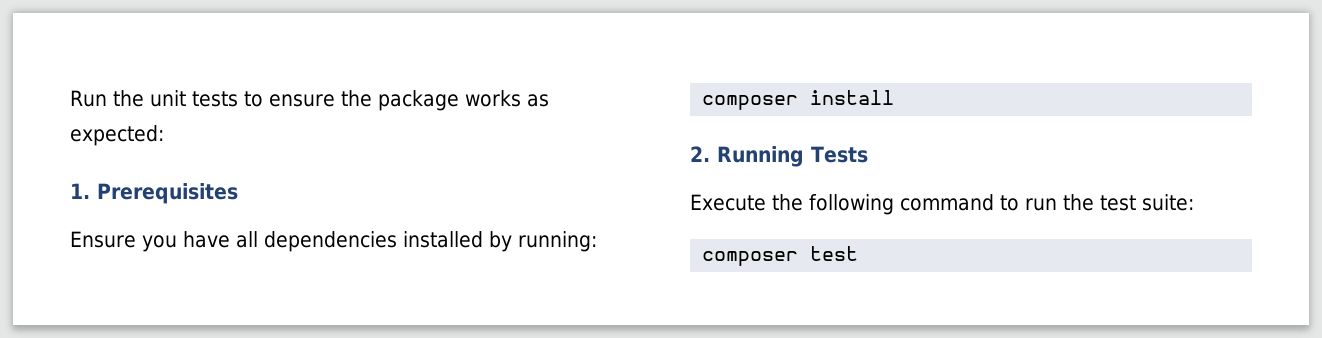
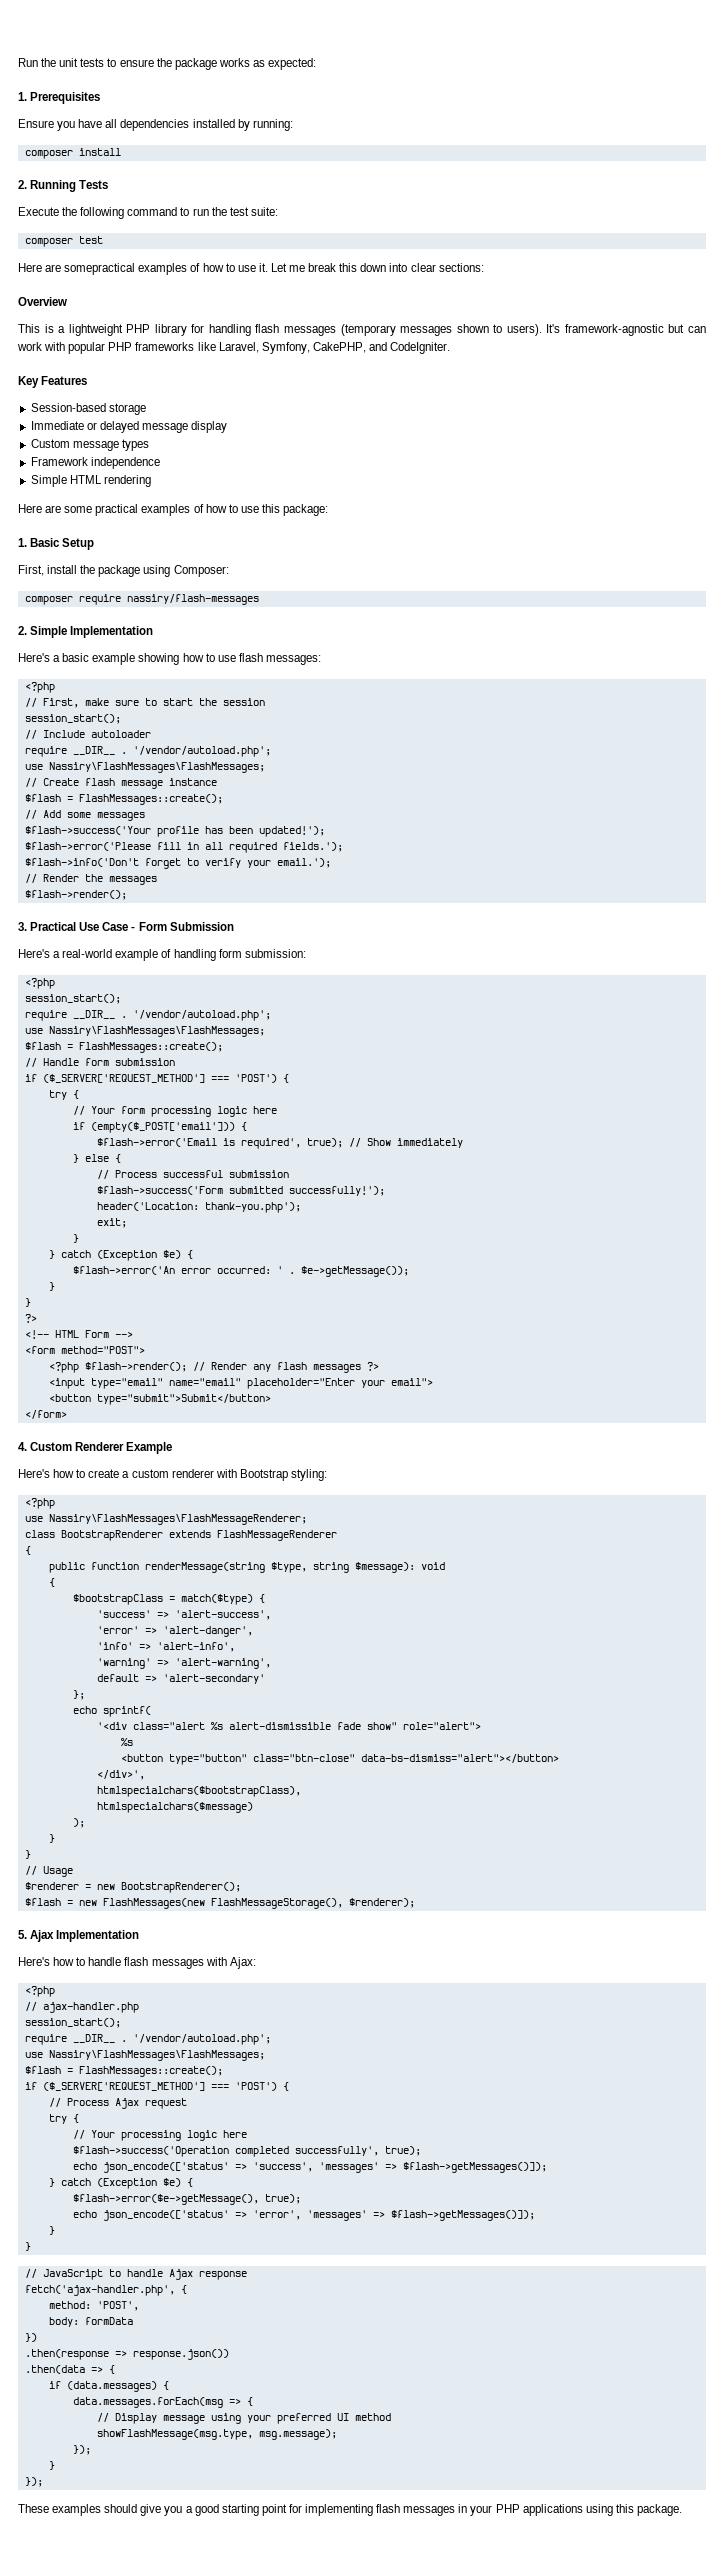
(859, 253) none -> [18,263,484,275] [18,297,67,306] [18,324,706,336] [17,342,451,354] [18,376,88,388] [30,403,146,415] [30,421,228,433] [30,439,149,451] [30,457,160,469] [30,475,151,487] [18,504,329,516] [18,538,95,550] [18,565,229,577] [24,594,259,605] [18,626,154,638] [18,653,321,665] [24,682,55,693] [24,698,265,708] [24,714,121,724] [24,730,151,739] [24,746,271,757] [24,762,265,773] [24,778,217,789] [24,794,223,805] [24,810,145,821] [24,826,325,837] [24,842,343,853] [24,858,331,869] [24,874,157,885] [24,890,127,900] [18,922,234,931] [18,949,306,961] [24,978,55,989] [24,994,121,1004] [24,1010,271,1021] [24,1026,265,1037] [24,1042,223,1053] [24,1058,175,1067] [24,1074,289,1083] [48,1090,79,1100] [72,1106,277,1117] [72,1122,247,1133] [96,1138,463,1149] [72,1154,121,1163] [96,1170,289,1179] [96,1186,385,1196] [96,1202,301,1213] [96,1218,127,1228] [72,1234,79,1243] [48,1250,193,1261] [72,1266,409,1277] [48,1282,55,1291] [24,1298,31,1307] [24,1314,37,1323] [24,1330,133,1339] [24,1346,145,1354] [48,1362,379,1373] [48,1378,433,1389] [48,1394,271,1405] [24,1410,67,1419] [18,1442,173,1454] [18,1469,327,1481] [24,1498,55,1509] [24,1514,307,1525] [24,1530,337,1541] [24,1546,31,1555] [48,1562,445,1573] [48,1578,55,1587] [72,1594,265,1605] [96,1610,271,1620] [96,1626,253,1637] [96,1642,235,1652] [96,1658,271,1669] [96,1674,265,1684] [72,1690,85,1700] [72,1706,151,1717] [96,1722,481,1730] [120,1738,133,1746] [120,1754,559,1765] [96,1770,145,1780] [96,1786,301,1797] [96,1802,253,1813] [72,1818,85,1828] [48,1834,55,1843] [24,1850,31,1859] [24,1866,73,1877] [24,1882,241,1893] [24,1898,415,1909] [18,1930,140,1942] [18,1957,256,1969] [24,1986,55,1997] [24,2002,139,2013] [24,2018,121,2028] [24,2034,271,2045] [24,2050,265,2061] [24,2066,223,2077] [24,2082,289,2091] [48,2098,187,2109] [48,2114,79,2124] [72,2130,247,2141] [72,2146,421,2157] [72,2162,547,2173] [48,2178,193,2189] [72,2194,301,2205] [72,2210,535,2221] [48,2226,55,2235] [24,2242,31,2251] [24,2269,247,2280] [24,2285,187,2296] [48,2301,139,2311] [48,2317,133,2327] [24,2333,37,2342] [24,2349,229,2360] [24,2365,115,2374] [48,2381,169,2392] [72,2397,253,2408] [96,2413,391,2424] [96,2429,337,2440] [72,2445,91,2455] [48,2461,55,2470] [24,2477,43,2487] [18,2504,682,2516] // Here are somepractical examples of how to use it. Let me break this down into clear sections: // Overview // This is a lightweight PHP library for handling flash messages (temporary messages shown to users). It's framework-agnostic but can work with popular PHP frameworks like Laravel, Symfony, CakePHP, and CodeIgniter. // Key Features // Session-based storage // Immediate or delayed message display // Custom message types // Framework independence // Simple HTML rendering // Here are some practical examples of how to use this package: // 1. Basic Setup // First, install the package using Composer: // composer require nassiry/flash-messages // 2. Simple Implementation // Here's a basic example showing how to use flash messages: // <?php // // First, make sure to start the session // session_start(); // // Include autoloader // require __DIR__ . '/vendor/autoload.php'; // use Nassiry\FlashMessages\FlashMessages; // // Create flash message instance // $flash = FlashMessages::create(); // // Add some messages // $flash->success('Your profile has been updated!'); // $flash->error('Please fill in all required fields.'); // $flash->info('Don't forget to verify your email.'); // // Render the messages // $flash->render(); // 3. Practical Use Case - Form Submission // Here's a real-world example of handling form submission: // <?php // session_start(); // require __DIR__ . '/vendor/autoload.php'; // use Nassiry\FlashMessages\FlashMessages; // $flash = FlashMessages::create(); // // Handle form submission // if ($_SERVER['REQUEST_METHOD'] === 'POST') { // try { // // Your form processing logic here // if (empty($_POST['email'])) { // $flash->error('Email is required', true); // Show immediately // } else { // // Process successful submission // $flash->success('Form submitted successfully!'); // header('Location: thank-you.php'); // exit; // } // } catch (Exception $e) { // $flash->error('An error occurred: ' . $e->getMessage()); // } // } // ?> // <!-- HTML Form --> // <form method="POST"> // <?php $flash->render(); // Render any flash messages ?> // <input type="email" name="email" placeholder="Enter your email"> // <button type="submit">Submit</button> // </form> // 4. Custom Renderer Example // Here's how to create a custom renderer with Bootstrap styling: // <?php // use Nassiry\FlashMessages\FlashMessageRenderer; // class BootstrapRenderer extends FlashMessageRenderer // { // public function renderMessage(string $type, string $message): void // { // $bootstrapClass = match($type) { // 'success' => 'alert-success', // 'error' => 'alert-danger', // 'info' => 'alert-info', // 'warning' => 'alert-warning', // default => 'alert-secondary' // }; // echo sprintf( // '<div class="alert %s alert-dismissible fade show" role="alert"> // %s // <button type="button" class="btn-close" data-bs-dismiss="alert"></button> // </div>', // htmlspecialchars($bootstrapClass), // htmlspecialchars($message) // ); // } // } // // Usage // $renderer = new BootstrapRenderer(); // $flash = new FlashMessages(new FlashMessageStorage(), $renderer); // 5. Ajax Implementation // Here's how to handle flash messages with Ajax: // <?php // // ajax-handler.php // session_start(); // require __DIR__ . '/vendor/autoload.php'; // use Nassiry\FlashMessages\FlashMessages; // $flash = FlashMessages::create(); // if ($_SERVER['REQUEST_METHOD'] === 'POST') { // // Process Ajax request // try { // // Your processing logic here // $flash->success('Operation completed successfully', true); // echo json_encode(['status' => 'success', 'messages' => $flash->getMessages()]); // } catch (Exception $e) { // $flash->error($e->getMessage(), true); // echo json_encode(['status' => 'error', 'messages' => $flash->getMessages()]); // } // } // // JavaScript to handle Ajax response // fetch('ajax-handler.php', { // method: 'POST', // body: formData // }) // .then(response => response.json()) // .then(data => { // if (data.messages) { // data.messages.forEach(msg => { // // Display message using your preferred UI method // showFlashMessage(msg.type, msg.message); // }); // } // }); // These examples should give you a good starting point for implementing flash messages in your PHP applications using this package.

